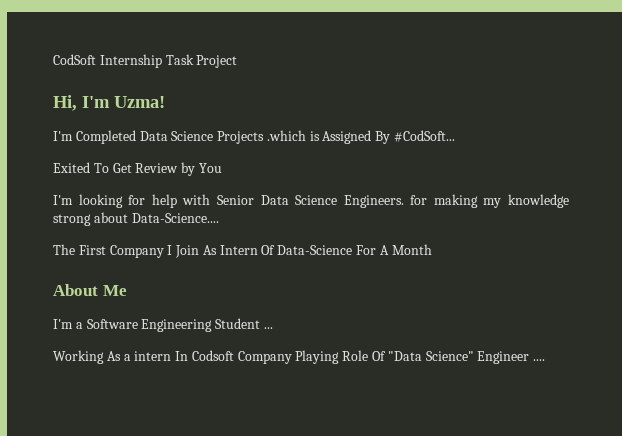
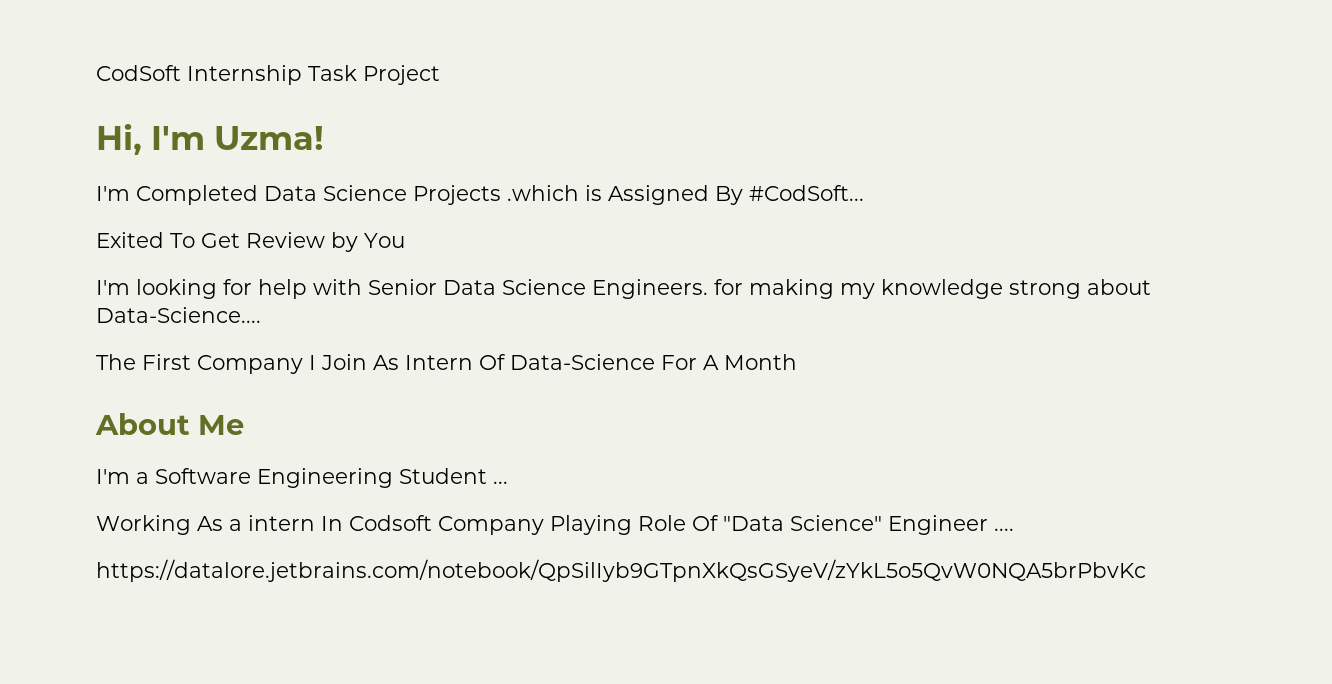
(546, 360) none -> [96,559,1146,582] // https://datalore.jetbrains.com/notebook/QpSilIyb9GTpnXkQsGSyeV/zYkL5o5QvW0NQA5brPbvKc

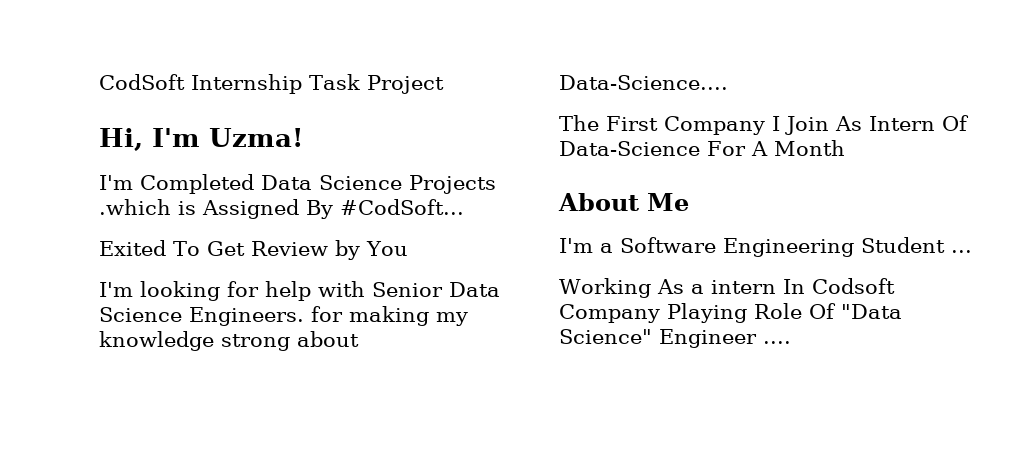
[96,559,1146,582] // https://datalore.jetbrains.com/notebook/QpSilIyb9GTpnXkQsGSyeV/zYkL5o5QvW0NQA5brPbvKc -> (791, 342) none

